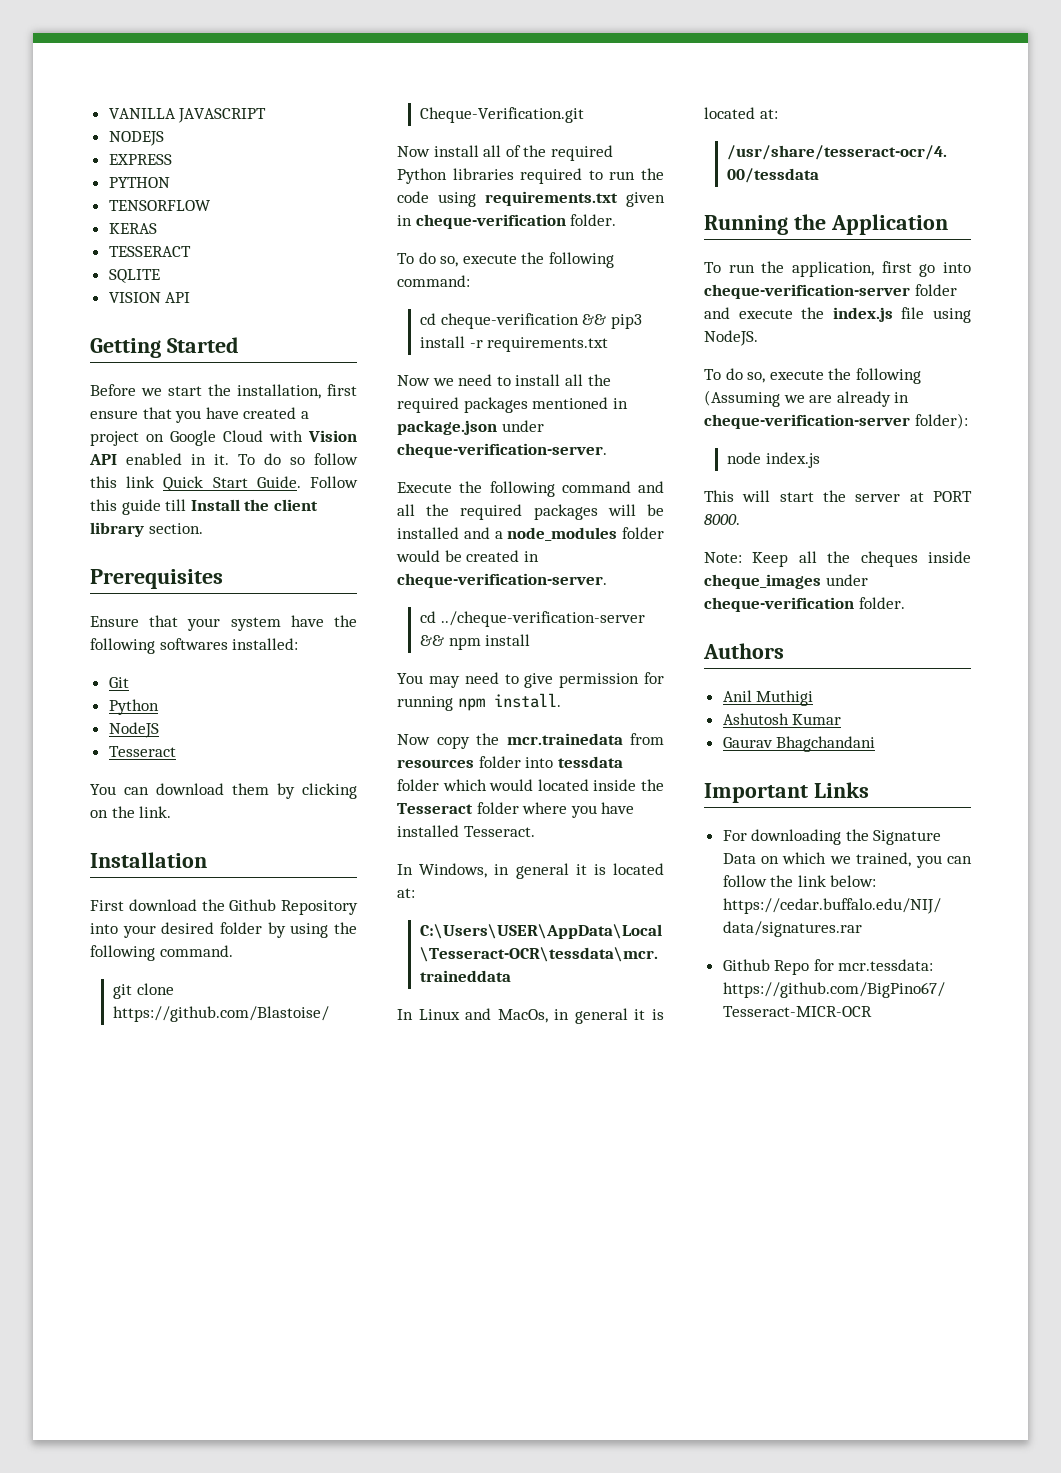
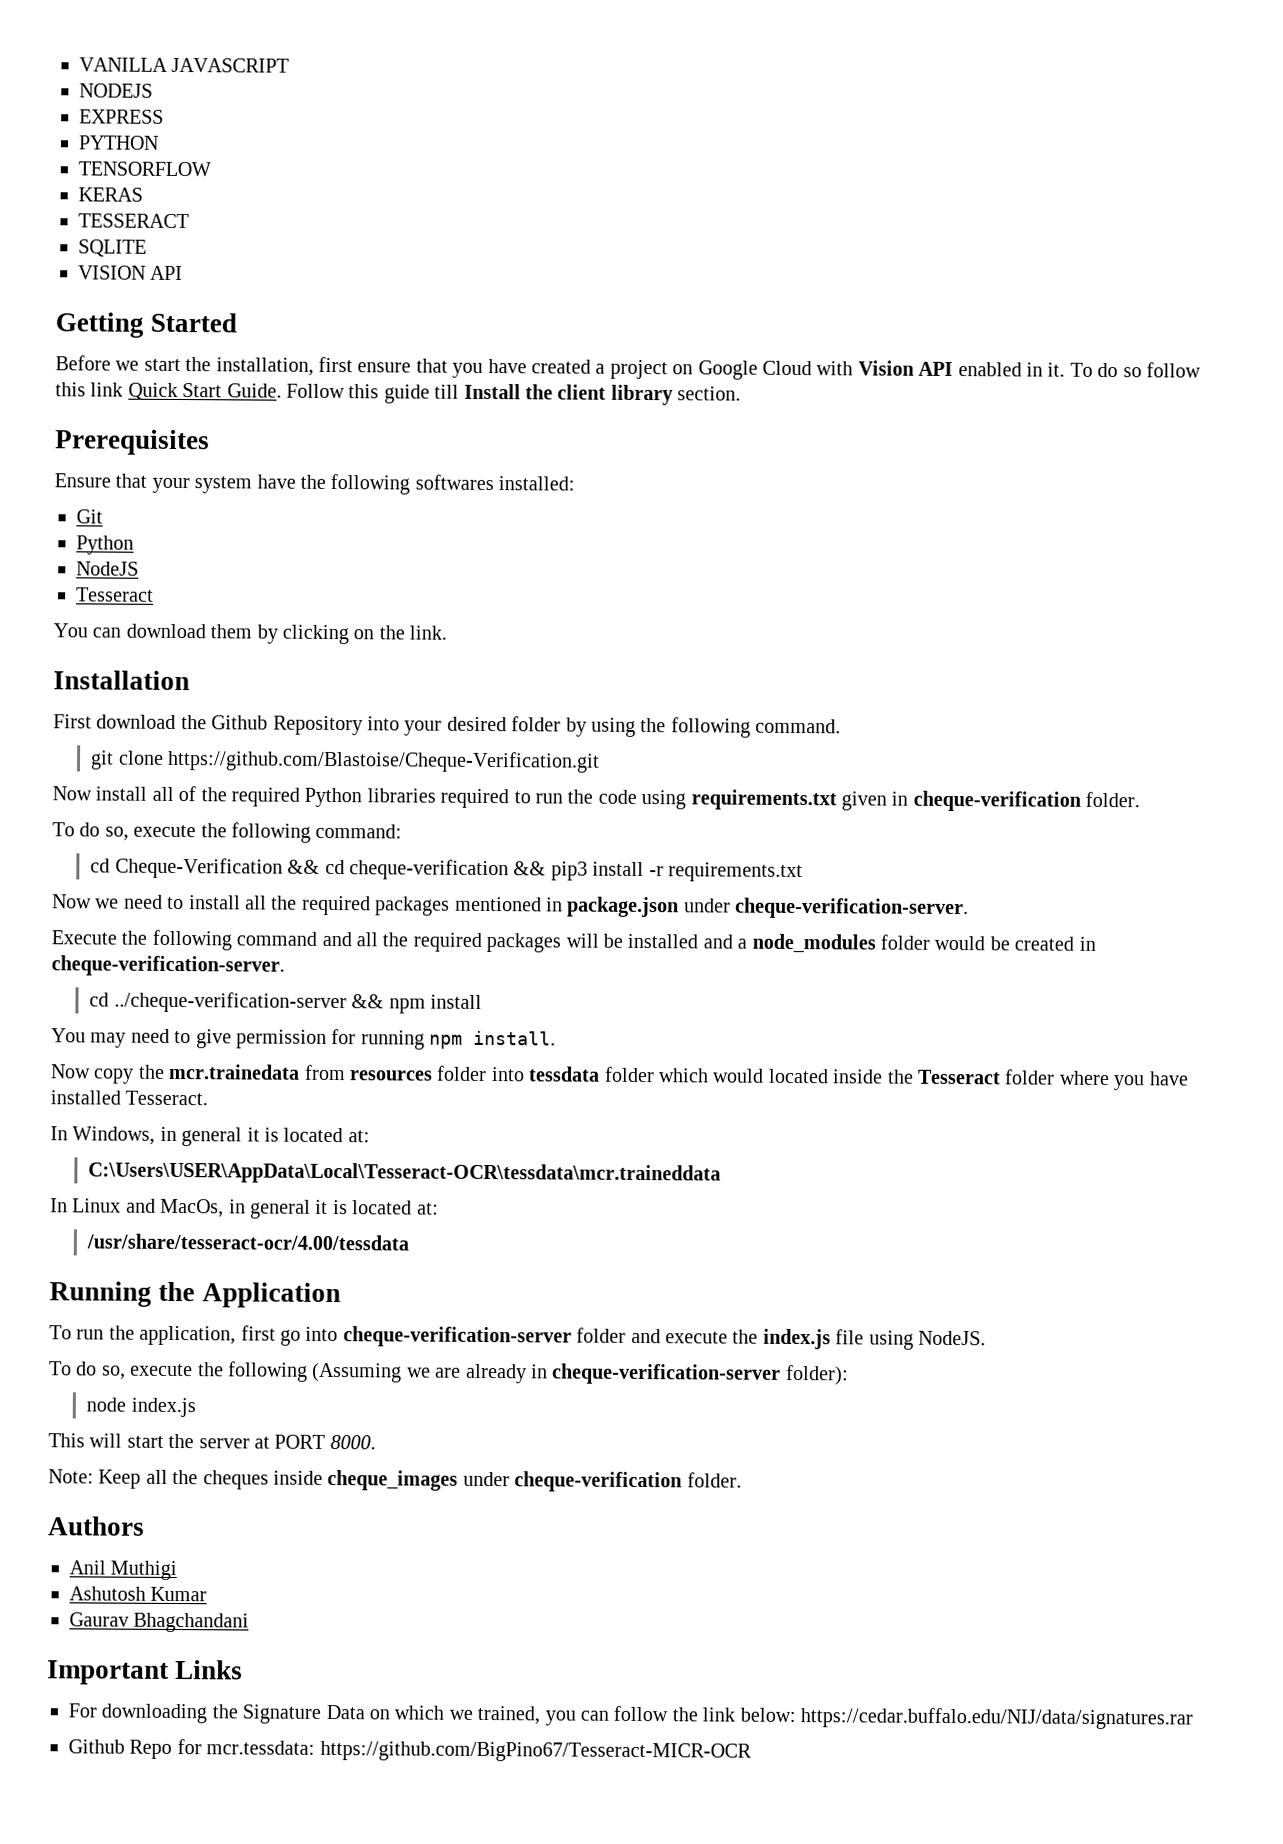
(437, 319) none -> [114,857,345,879] Cheque-Verification && cd

